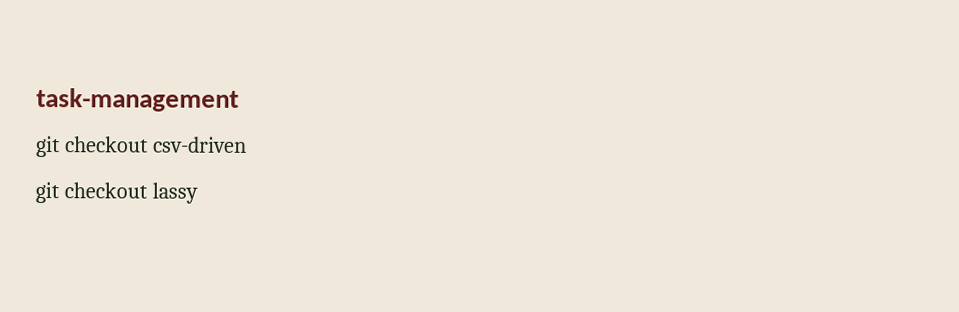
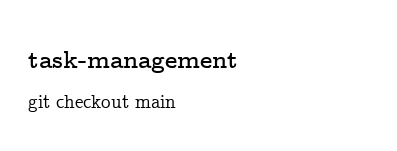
[152,136,247,153] [35,181,198,204] csv-driven // git checkout lassy -> [135,95,176,108] main

